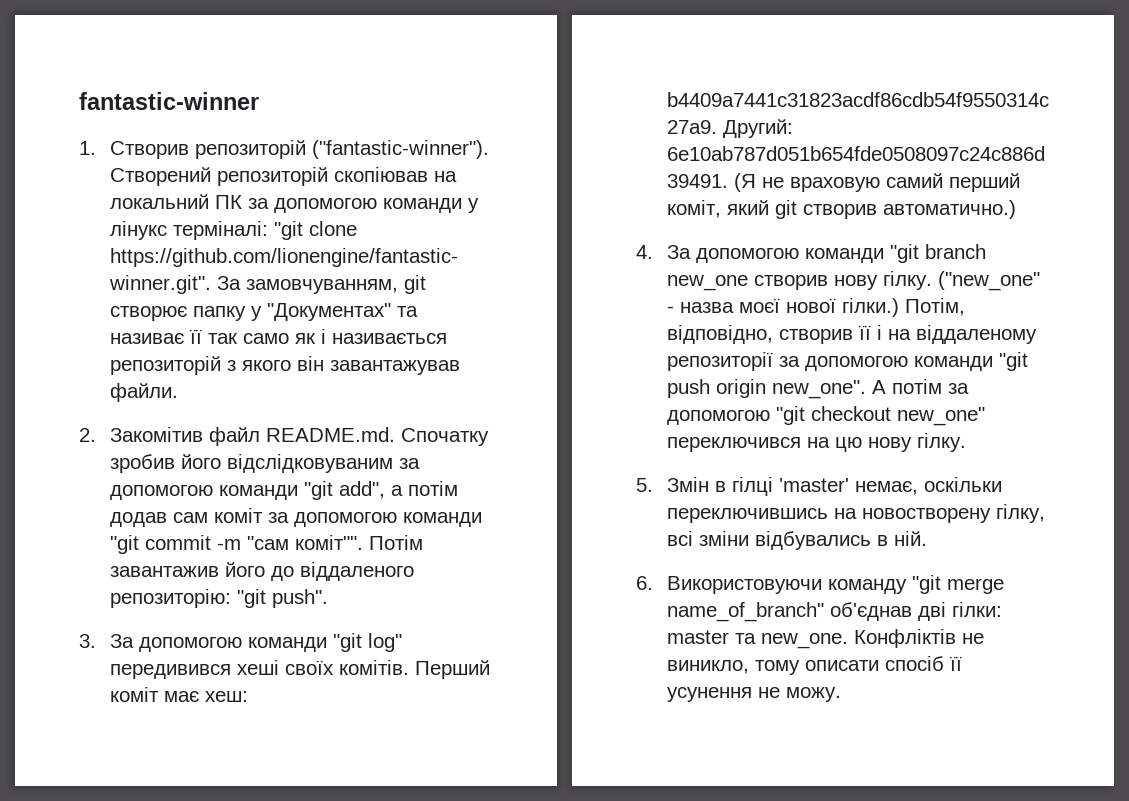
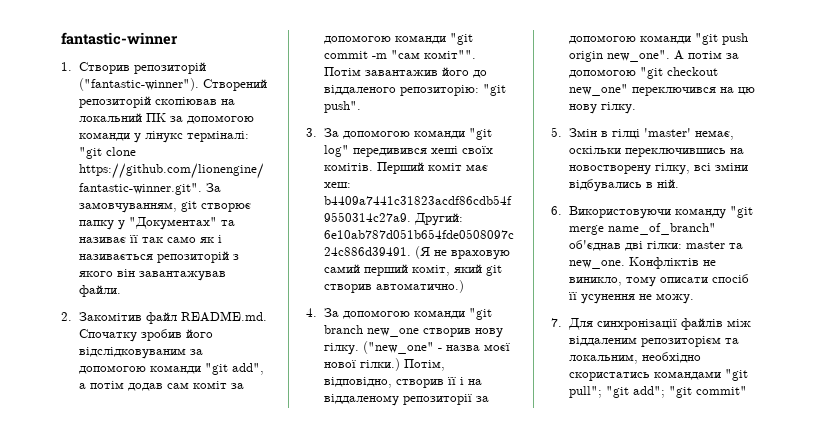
(841, 694) none -> [551,318,751,330] [568,336,739,347] [568,352,701,364] [568,369,748,381] [568,386,747,398] // 7. Для синхронізації файлів між віддаленим репозиторієм та локальним, необхідно скористатись командами "git pull"; "git add"; "git commit"

